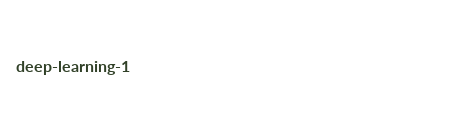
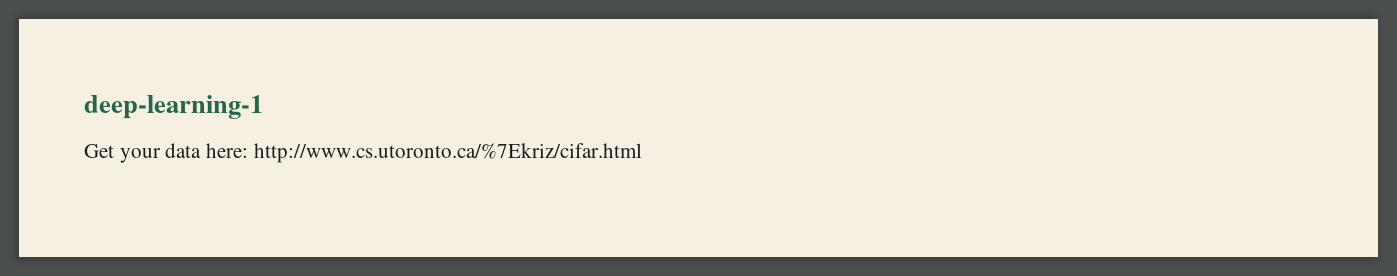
(130, 68) none -> [84,143,642,163] // Get your data here: http://www.cs.utoronto.ca/%7Ekriz/cifar.html

